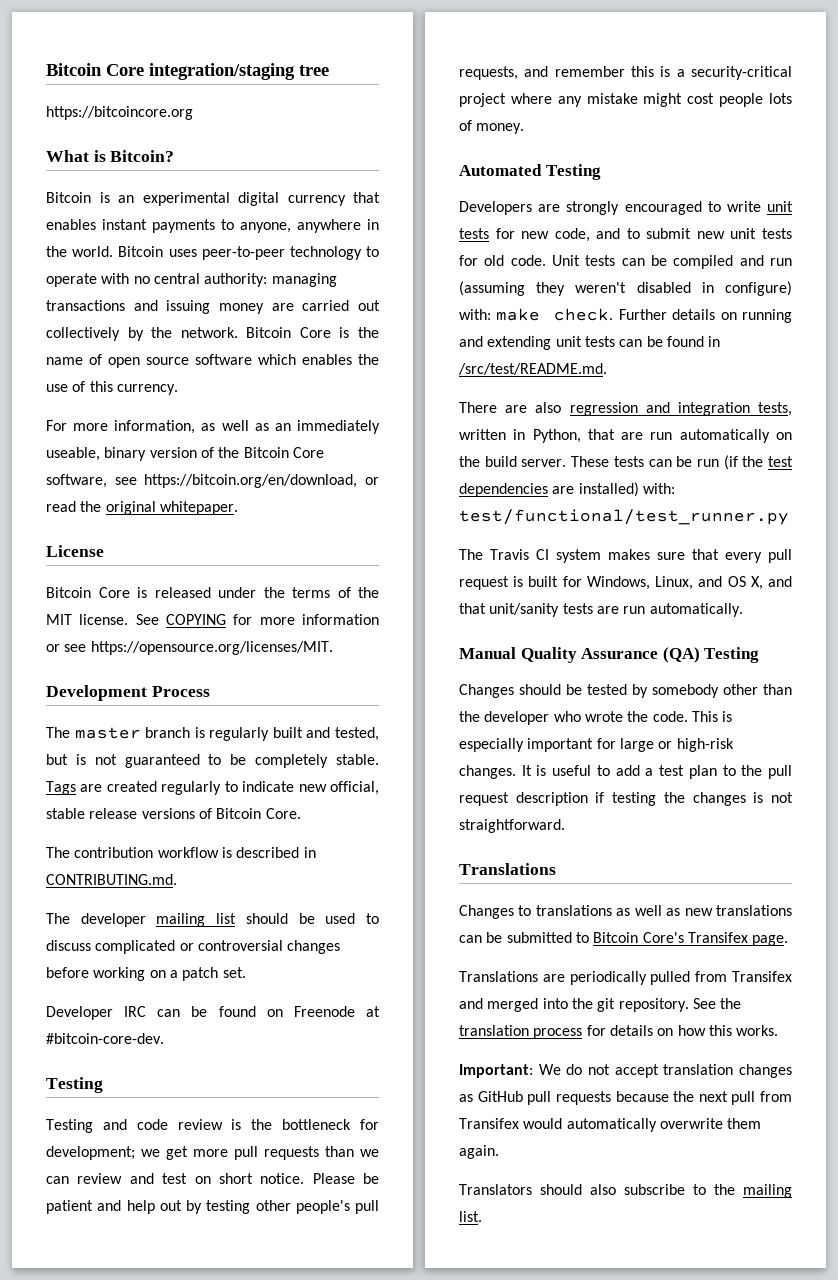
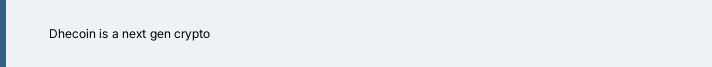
[46,63,329,80] [46,106,193,120] [46,150,175,162] [46,192,380,206] [46,219,379,233] [46,246,380,260] [46,273,337,287] [46,300,380,314] [46,327,379,341] [46,354,379,368] [46,381,178,395] [46,420,380,434] [46,447,324,461] [46,474,380,488] [46,501,238,515] [46,545,104,557] [46,587,379,598] [46,614,380,625] [46,641,333,655] [46,685,210,701] [46,727,379,741] [46,754,379,768] [46,781,379,795] [46,808,301,819] [46,847,316,858] [46,874,177,885] [46,913,380,927] [46,940,341,954] [46,967,246,981] [46,1006,380,1020] [46,1033,164,1044] [46,1077,103,1093] [46,1119,379,1133] [46,1146,379,1160] [46,1173,379,1184] [46,1200,379,1214] [459,66,792,80] [459,93,792,107] [459,120,525,134] [459,164,601,180] [459,201,793,215] [459,228,792,242] [459,255,792,269] [459,281,792,296] [459,308,792,323] [459,336,721,350] [458,363,607,375] [459,402,792,416] [459,429,792,443] [459,455,793,470] [459,482,675,497] [459,509,789,525] [459,549,792,563] [459,576,792,590] [459,603,743,617] [459,647,760,663] [459,684,792,698] [459,711,733,725] [459,738,734,752] [459,765,792,779] [459,792,793,806] [459,819,565,833] [459,863,556,875] [459,905,792,919] [459,932,789,946] [459,971,792,985] [459,998,742,1012] [459,1025,779,1039] [459,1064,792,1078] [459,1091,792,1105] [459,1118,762,1132] [459,1145,499,1159] [459,1184,792,1198] [459,1211,482,1222] Bitcoin Core integration/staging tree // https://bitcoincore.org // What is Bitcoin? // Bitcoin is an experimental digital currency that enables instant payments to anyone, anywhere in the world. Bitcoin uses peer-to-peer technology to operate with no central authority: managing transactions and issuing money are carried out collectively by the network. Bitcoin Core is the name of open source software which enables the use of this currency. // For more information, as well as an immediately useable, binary version of the Bitcoin Core software, see https://bitcoin.org/en/download, or read the original whitepaper. // License // Bitcoin Core is released under the terms of the MIT license. See COPYING for more information or see https://opensource.org/licenses/MIT. // Development Process // The master branch is regularly built and tested, but is not guaranteed to be completely stable. Tags are created regularly to indicate new official, stable release versions of Bitcoin Core. // The contribution workflow is described in CONTRIBUTING.md. // The developer mailing list should be used to discuss complicated or controversial changes before working on a patch set. // Developer IRC can be found on Freenode at #bitcoin-core-dev. // Testing // Testing and code review is the bottleneck for development; we get more pull requests than we can review and test on short notice. Please be patient and help out by testing other people's pull requests, and remember this is a security-critical project where any mistake might cost people lots of money. // Automated Testing // Developers are strongly encouraged to write unit tests for new code, and to submit new unit tests for old code. Unit tests can be compiled and run (assuming they weren't disabled in configure) with: make check. Further details on running and extending unit tests can be found in /src/test/README.md. // There are also regression and integration tests, written in Python, that are run automatically on the build server. These tests can be run (if the test dependencies are installed) with: test/functional/test_runner.py // The Travis CI system makes sure that every pull request is built for Windows, Linux, and OS X, and that unit/sanity tests are run automatically. // Manual Quality Assurance (QA) Testing // Changes should be tested by somebody other than the developer who wrote the code. This is especially important for large or high-risk changes. It is useful to add a test plan to the pull request description if testing the changes is not straightforward. // Translations // Changes to translations as well as new translations can be submitted to Bitcoin Core's Transifex page. // Translations are periodically pulled from Transifex and merged into the git repository. See the translation process for details on how this works. // Important: We do not accept translation changes as GitHub pull requests because the next pull from Transifex would automatically overwrite them again. // Translators should also subscribe to the mailing list. -> [49,28,210,41] Dhecoin is a next gen crypto

